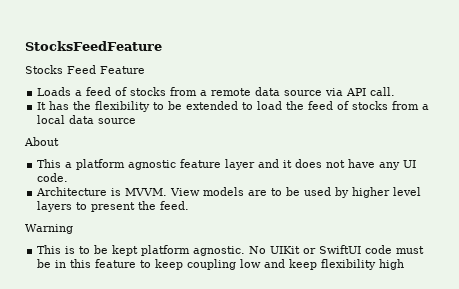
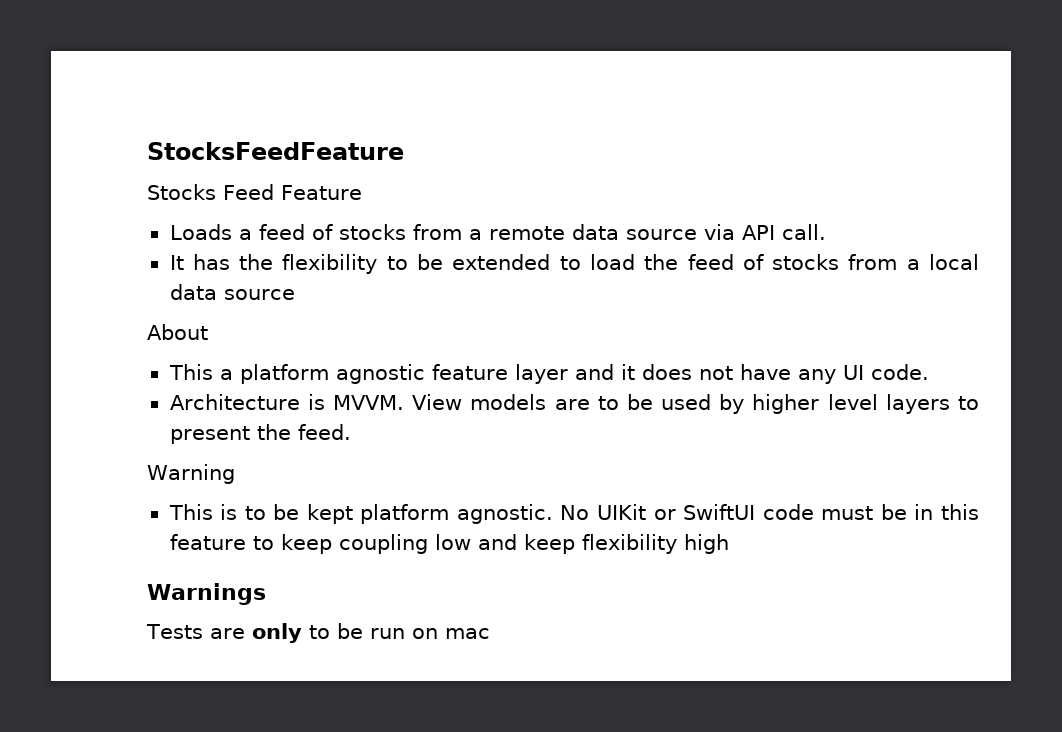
(405, 264) none -> [147,583,266,605] [146,623,490,643] // Warnings // Tests are only to be run on mac

